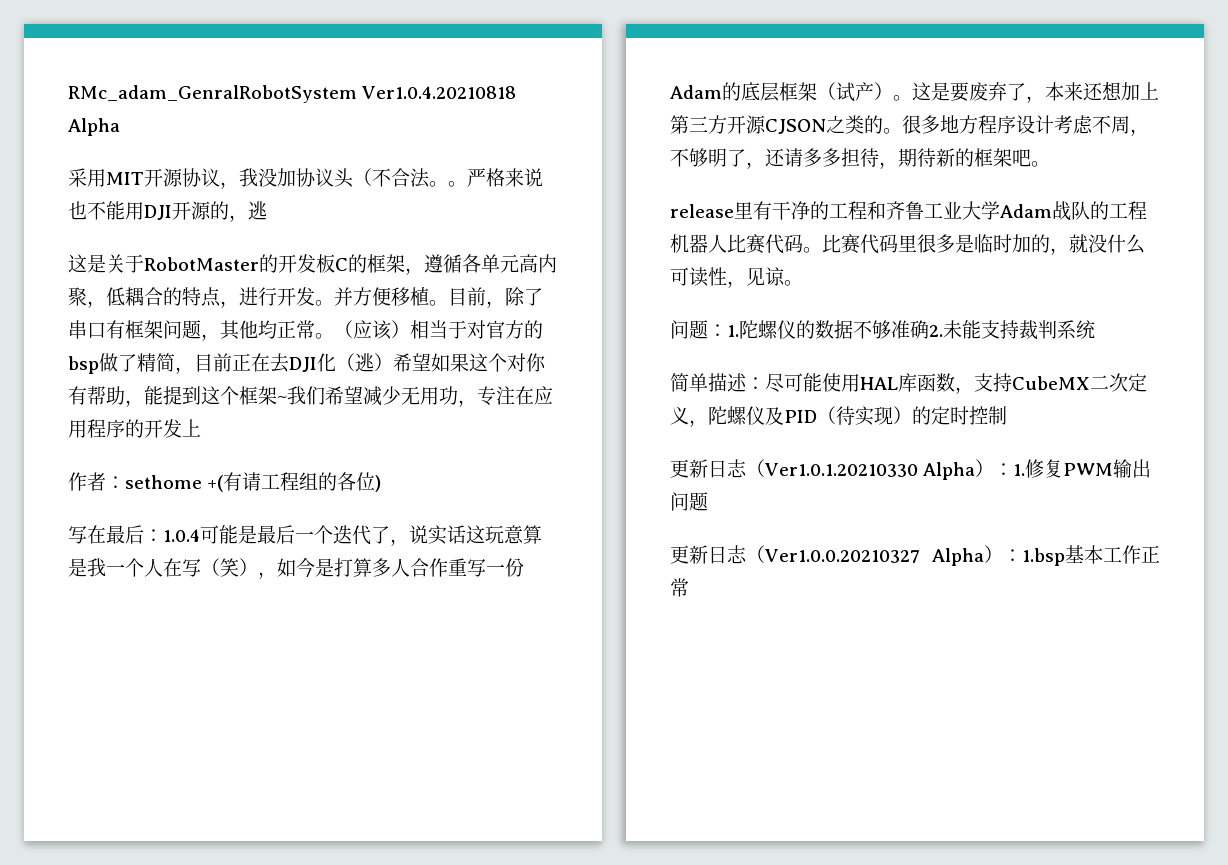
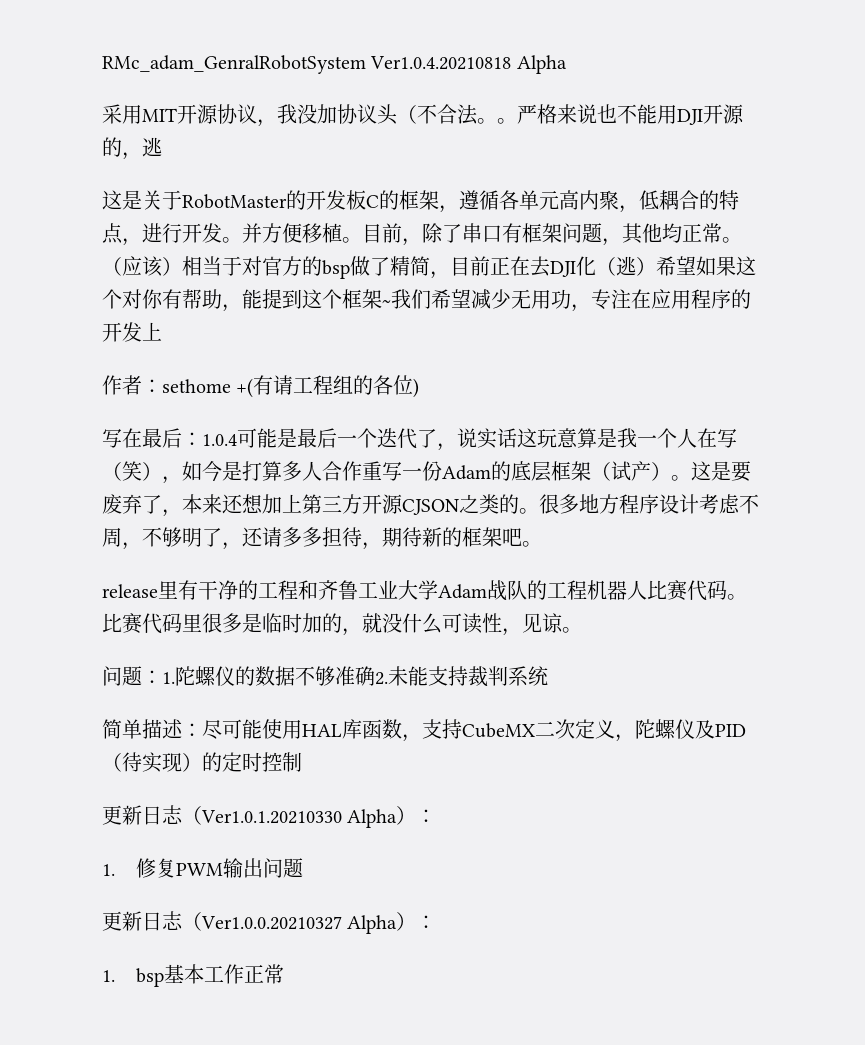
(1014, 469) none -> (437, 816) //
[1022,548,1065,566] 1.bsp -> [102,968,164,987] // 1. bsp

